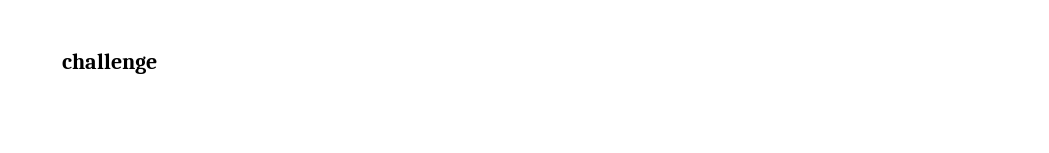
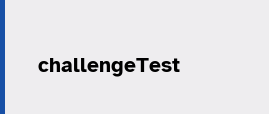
[62,53,157,74] challenge -> [38,58,180,77] challengeTest

